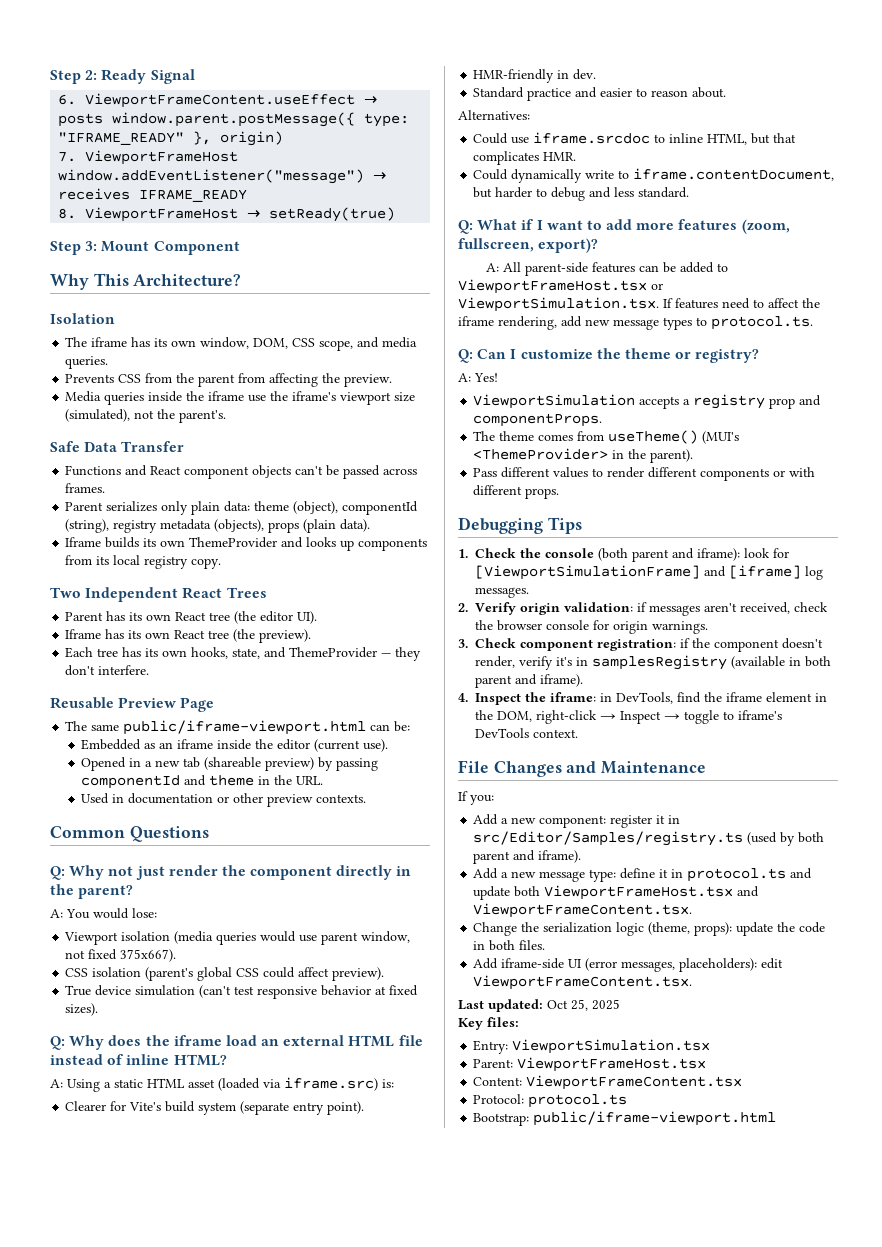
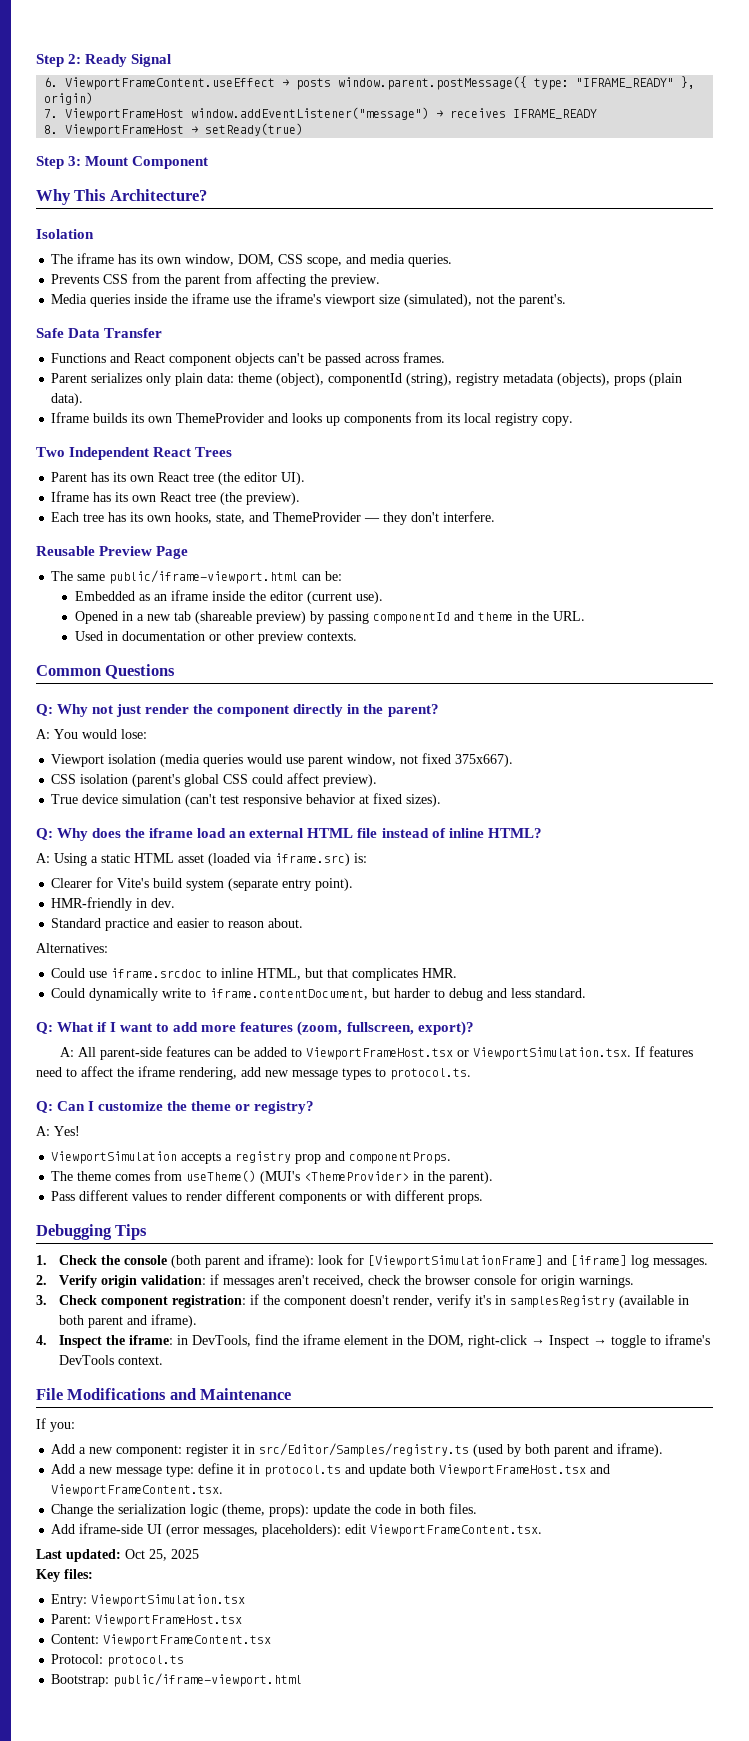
[493,761,562,777] Changes -> [67,1388,167,1400] Modifications

